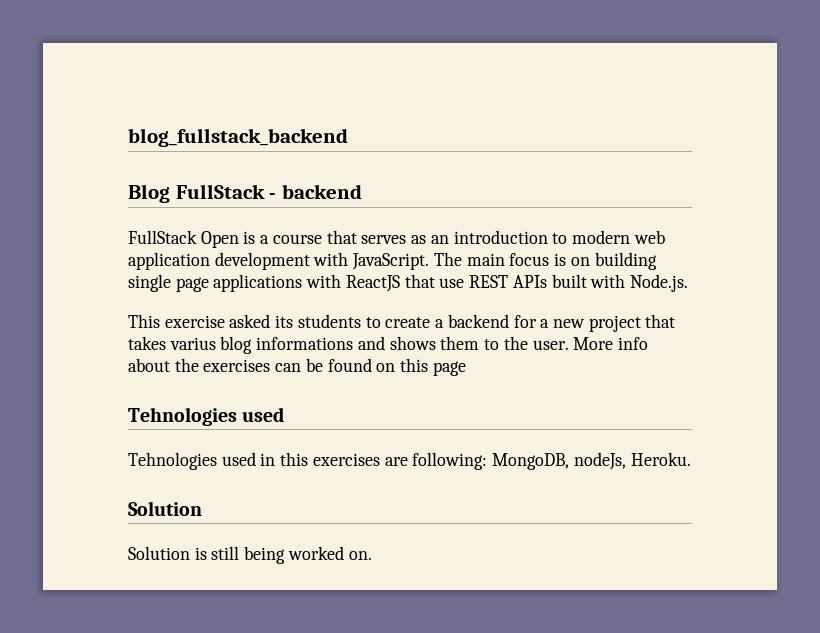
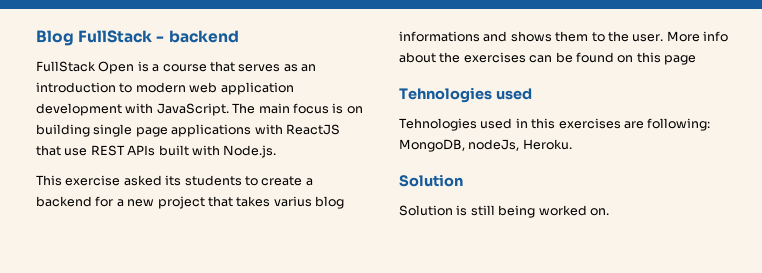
[128,128,348,147] blog_fullstack_backend // -> (36, 38) none

